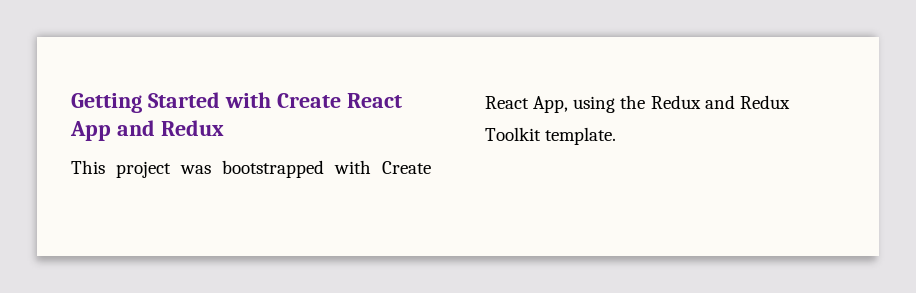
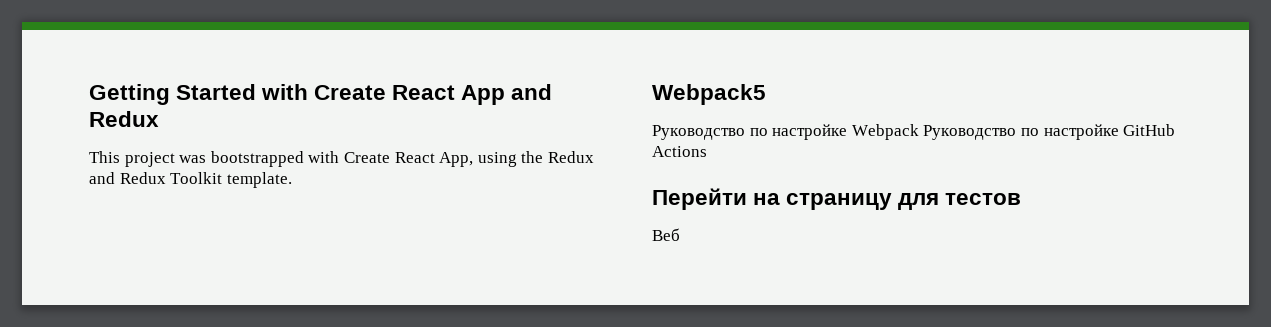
(617, 136) none -> [652,84,766,105] [652,124,1176,140] [652,146,707,157] [652,188,1022,210] [652,228,680,241] // Webpack5 // Руководство по настройке Webpack Руководство по настройке GitHub Actions // Перейти на страницу для тестов // Веб

